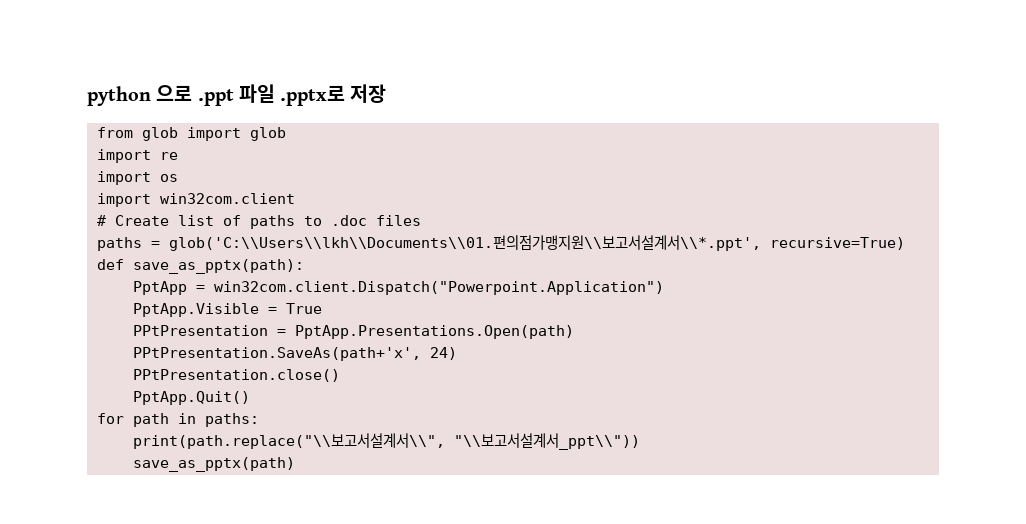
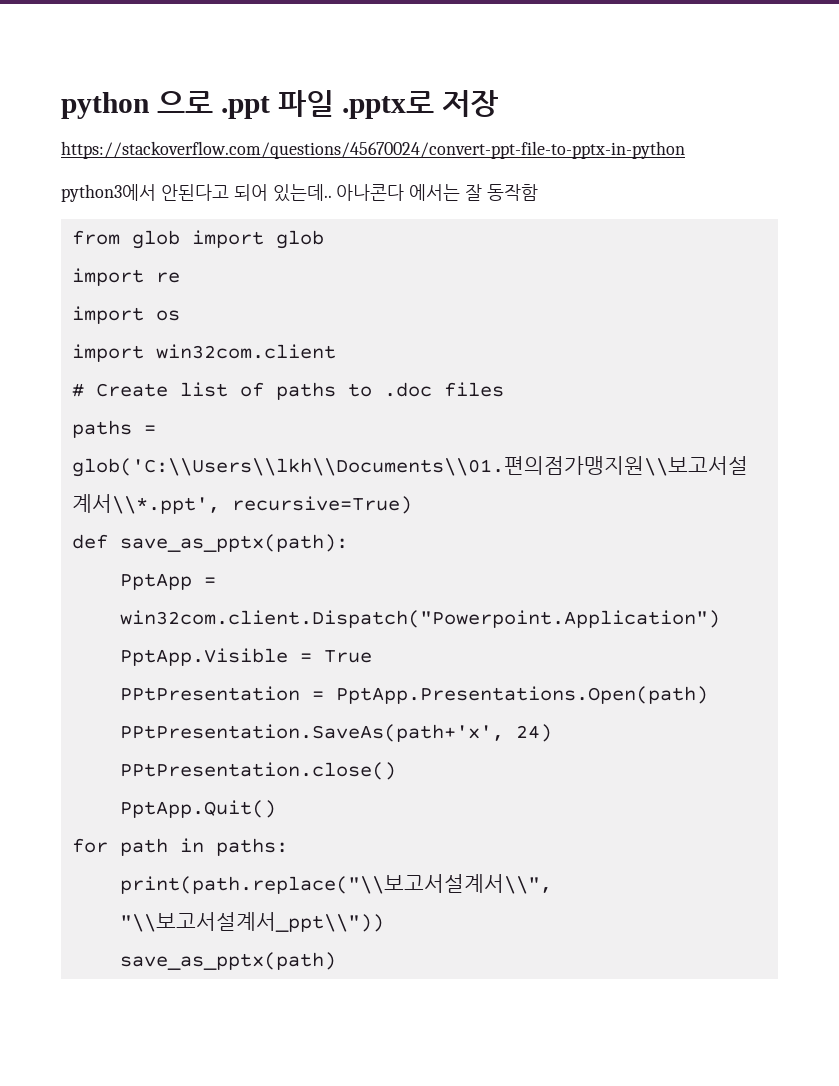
(387, 93) none -> [61,141,685,159] [61,184,539,202] // https://stackoverflow.com/questions/45670024/convert-ppt-file-to-pptx-in-python // python3에서 안된다고 되어 있는데.. 아나콘다 에서는 잘 동작함

